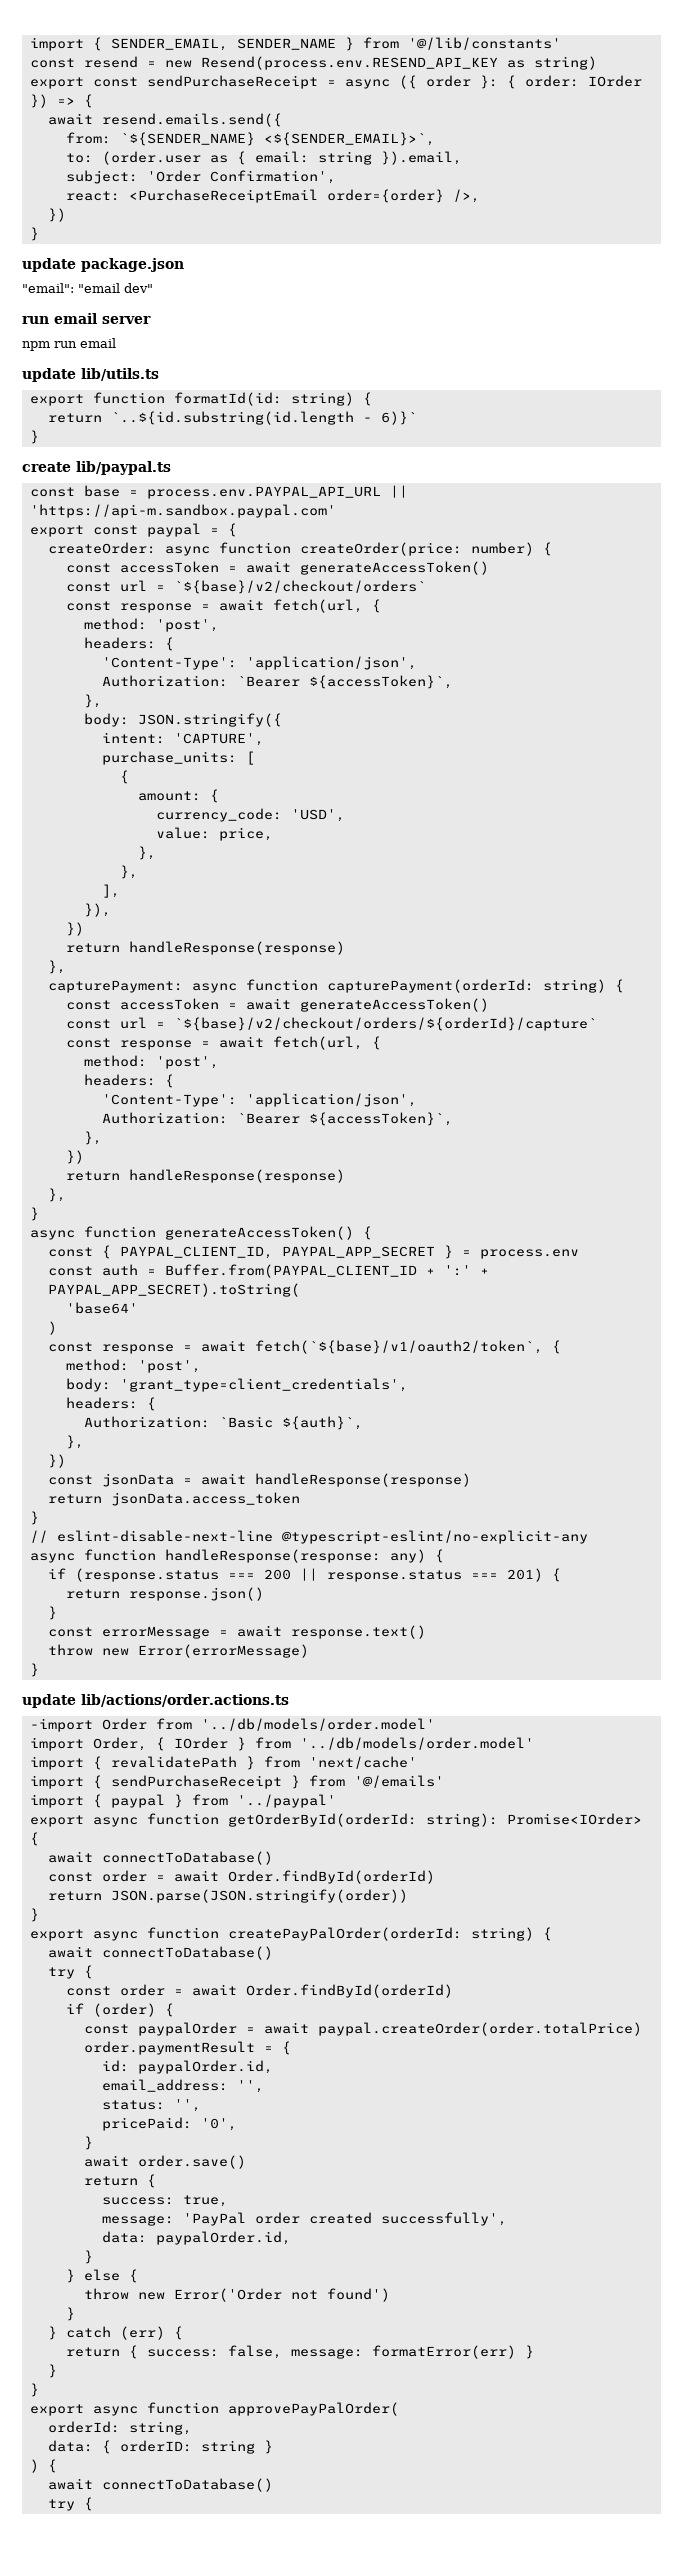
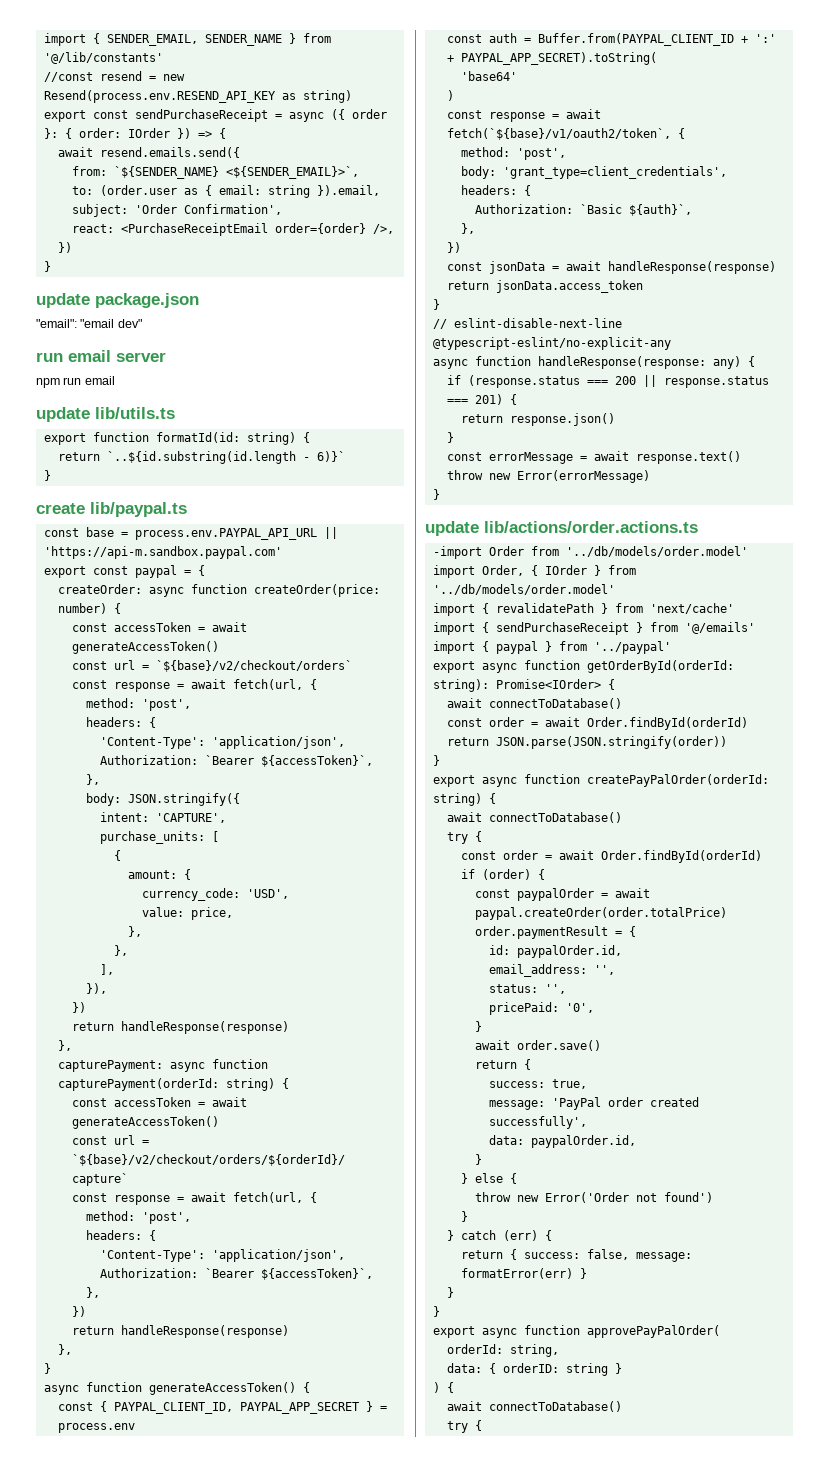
[29,58,75,68] const -> [43,72,93,82] //const

